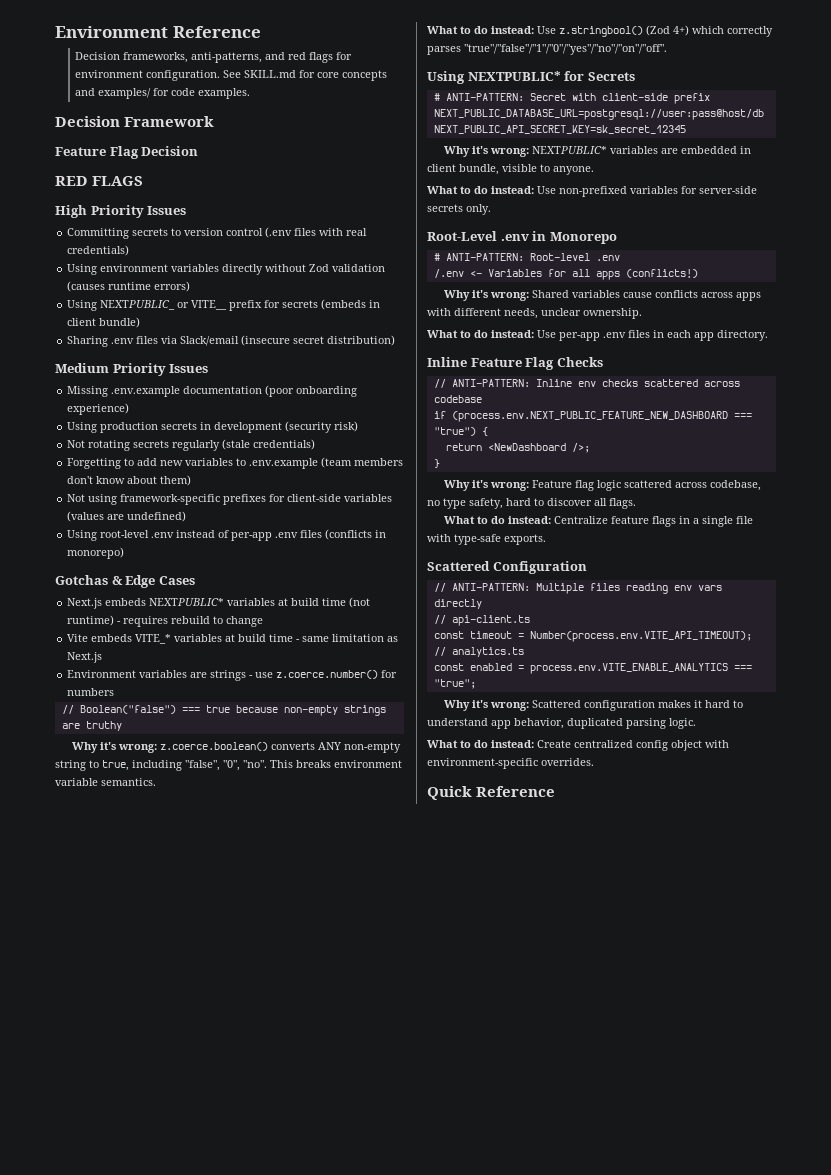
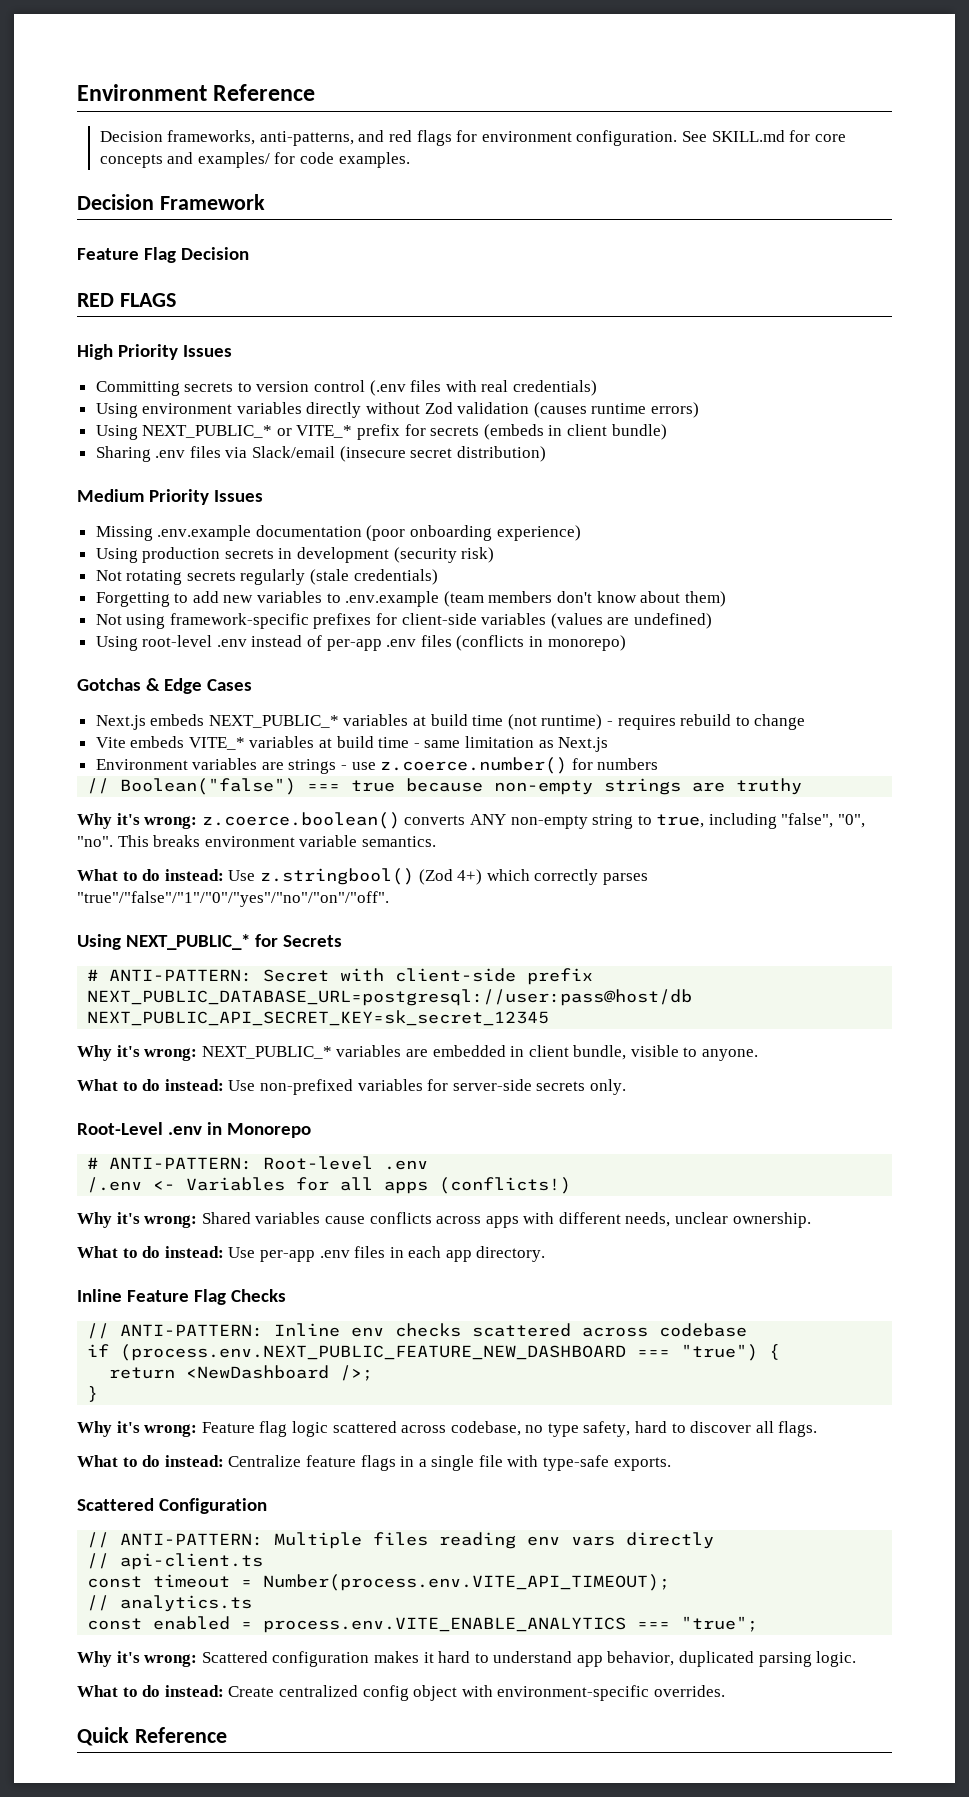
[100,300,228,310] NEXTPUBLIC_ or VITE__ -> [142,425,353,438] NEXT_PUBLIC_* or VITE_*
[149,598,225,606] NEXTPUBLIC* -> [208,715,339,728] NEXT_PUBLIC_*
[467,71,561,81] NEXTPUBLIC* -> [126,934,251,950] NEXT_PUBLIC_*
[532,146,608,154] NEXTPUBLIC* -> [201,1046,332,1059] NEXT_PUBLIC_*

